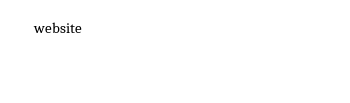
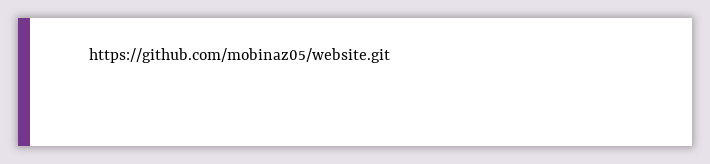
[33,22,82,33] website -> [89,48,390,63] https://github.com/mobinaz05/website.git

